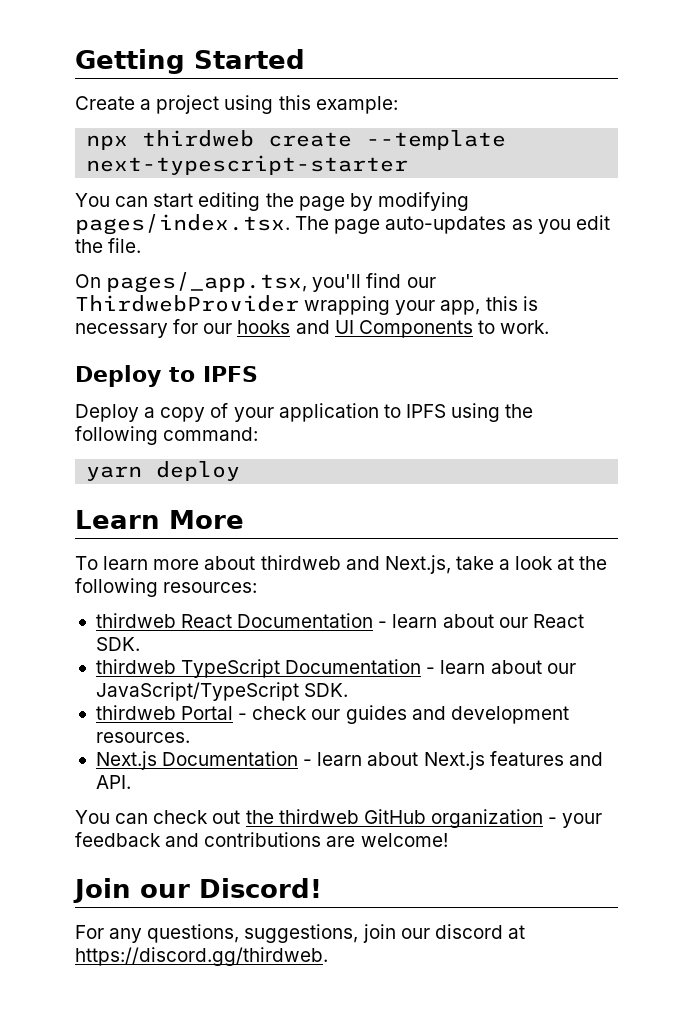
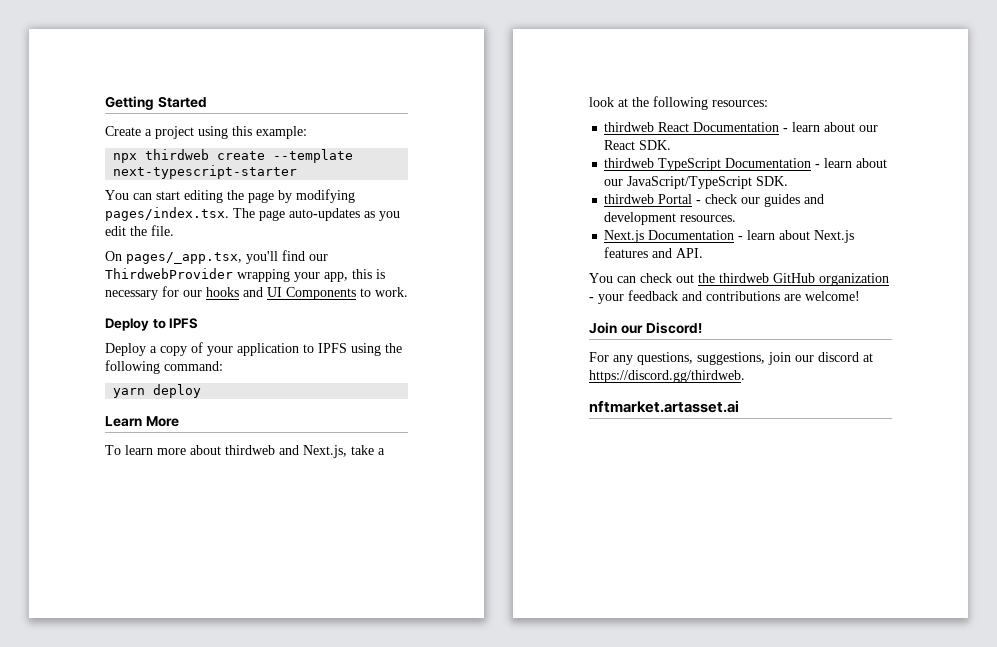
(328, 956) none -> [589,400,739,413] // nftmarket.artasset.ai

